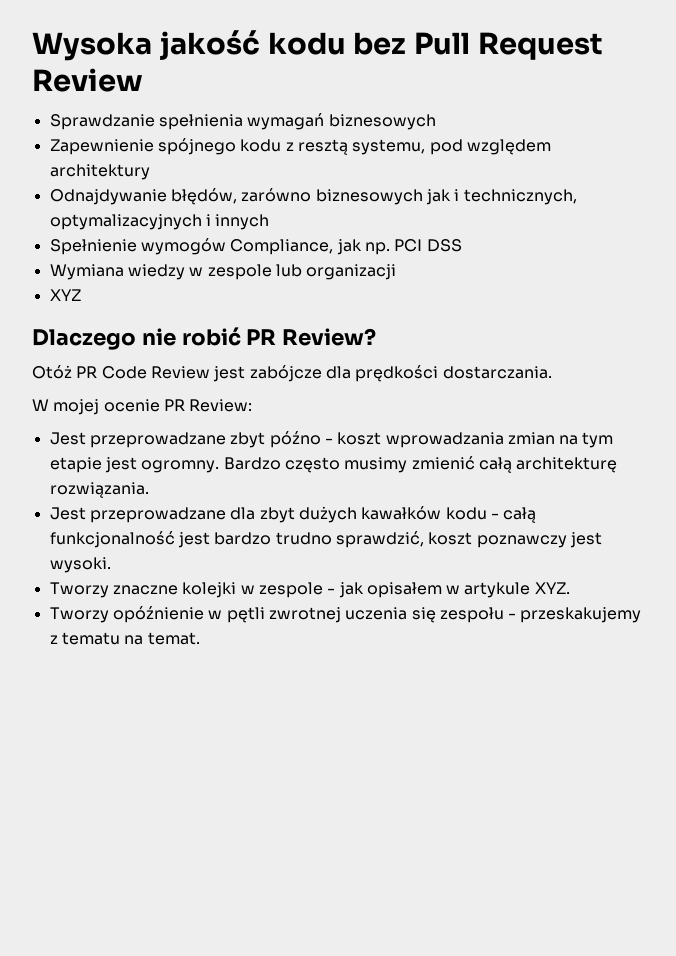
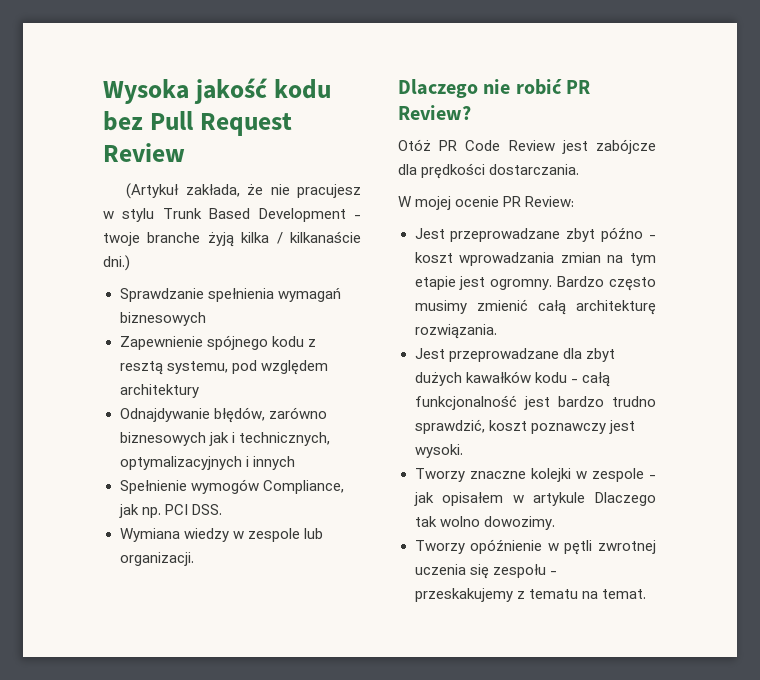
(143, 80) none -> [126,183,361,199] [103,208,361,222] [103,231,361,247] [103,255,130,271] // (Artykuł zakłada, że nie pracujesz w stylu Trunk Based Development - twoje branche żyją kilka / kilkanaście dni.)
[426,239,462,252] DSS -> [191,504,222,515] DSS.
[306,264,397,280] [49,289,81,301] organizacji // XYZ -> [119,552,194,566] organizacji.
[534,582,570,594] XYZ. -> [595,492,656,506] [414,516,555,530] Dlaczego tak wolno dowozimy.

